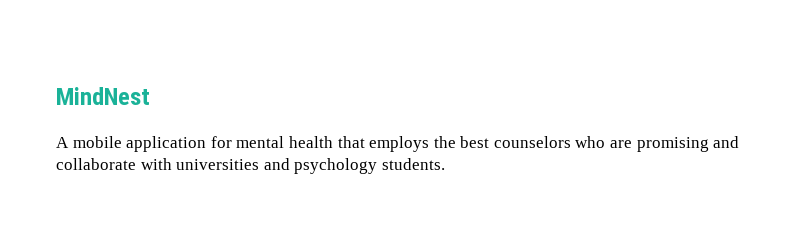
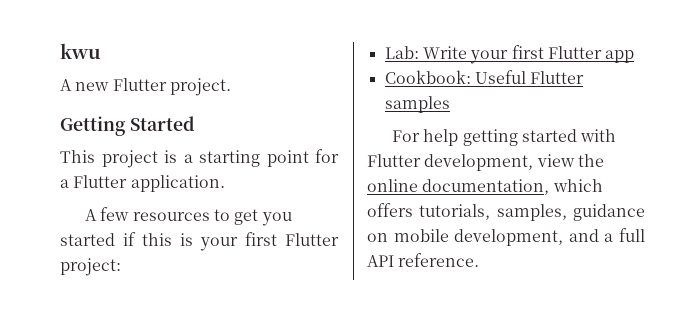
[56,87,150,105] [56,136,740,152] [56,158,445,174] MindNest // A mobile application for mental health that employs the best counselors who are promising and collaborate with universities and psychology students. -> [60,43,101,59] [60,78,231,96] [60,116,195,136] [60,149,339,168] [60,175,225,192] [85,207,292,226] [60,232,339,251] [60,258,121,276] [384,45,635,64] [384,70,585,84] [384,96,450,113] [392,129,617,146] [367,154,604,171] [367,179,603,195] [367,203,645,221] [367,228,645,246] [367,253,480,267] kwu // A new Flutter project. // Getting Started // This project is a starting point for a Flutter application. // A few resources to get you started if this is your first Flutter project: // Lab: Write your first Flutter app // Cookbook: Useful Flutter samples // For help getting started with Flutter development, view the online documentation, which offers tutorials, samples, guidance on mobile development, and a full API reference.

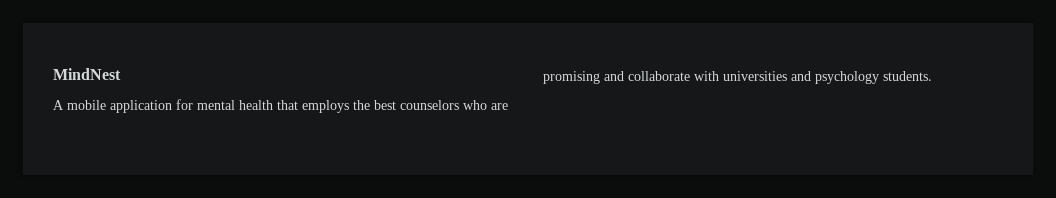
[60,43,101,59] [60,78,231,96] [60,116,195,136] [60,149,339,168] [60,175,225,192] [85,207,292,226] [60,232,339,251] [60,258,121,276] [384,45,635,64] [384,70,585,84] [384,96,450,113] [392,129,617,146] [367,154,604,171] [367,179,603,195] [367,203,645,221] [367,228,645,246] [367,253,480,267] kwu // A new Flutter project. // Getting Started // This project is a starting point for a Flutter application. // A few resources to get you started if this is your first Flutter project: // Lab: Write your first Flutter app // Cookbook: Useful Flutter samples // For help getting started with Flutter development, view the online documentation, which offers tutorials, samples, guidance on mobile development, and a full API reference. -> [53,68,121,80] [53,99,508,113] [543,71,932,84] MindNest // A mobile application for mental health that employs the best counselors who are promising and collaborate with universities and psychology students.

